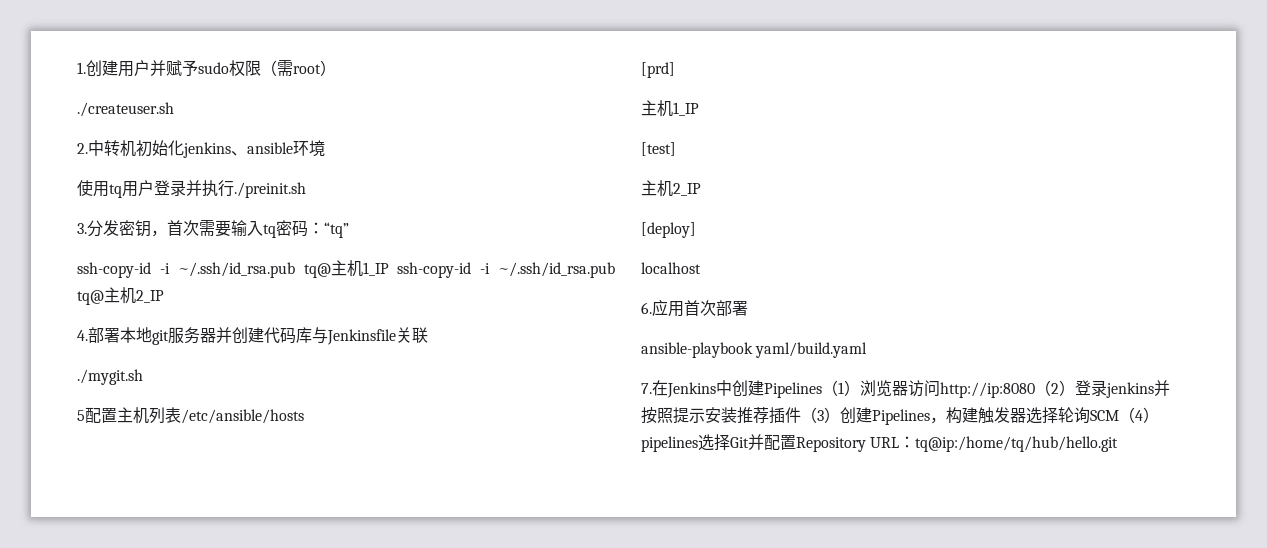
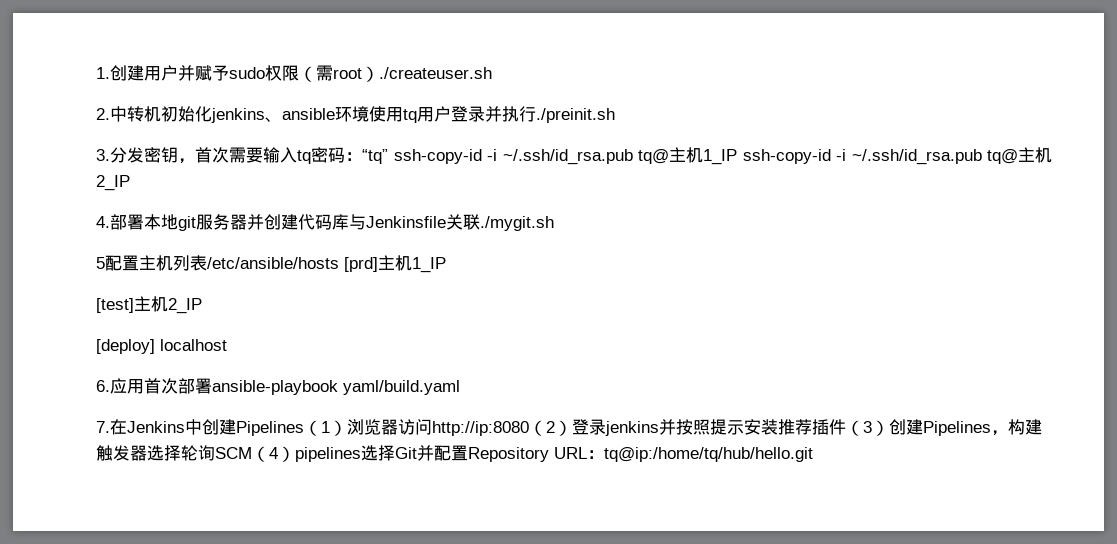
(336, 68) // -> (379, 74) none
(325, 148) // -> (369, 114) none
(349, 230) // -> (388, 156) none
(428, 335) // -> (480, 222) none
(304, 416) // -> (339, 263) none
(675, 70) // -> (378, 264) none
(676, 149) // -> (134, 305) none
(696, 230) // -> (155, 346) none
(748, 308) // -> (212, 386) none

